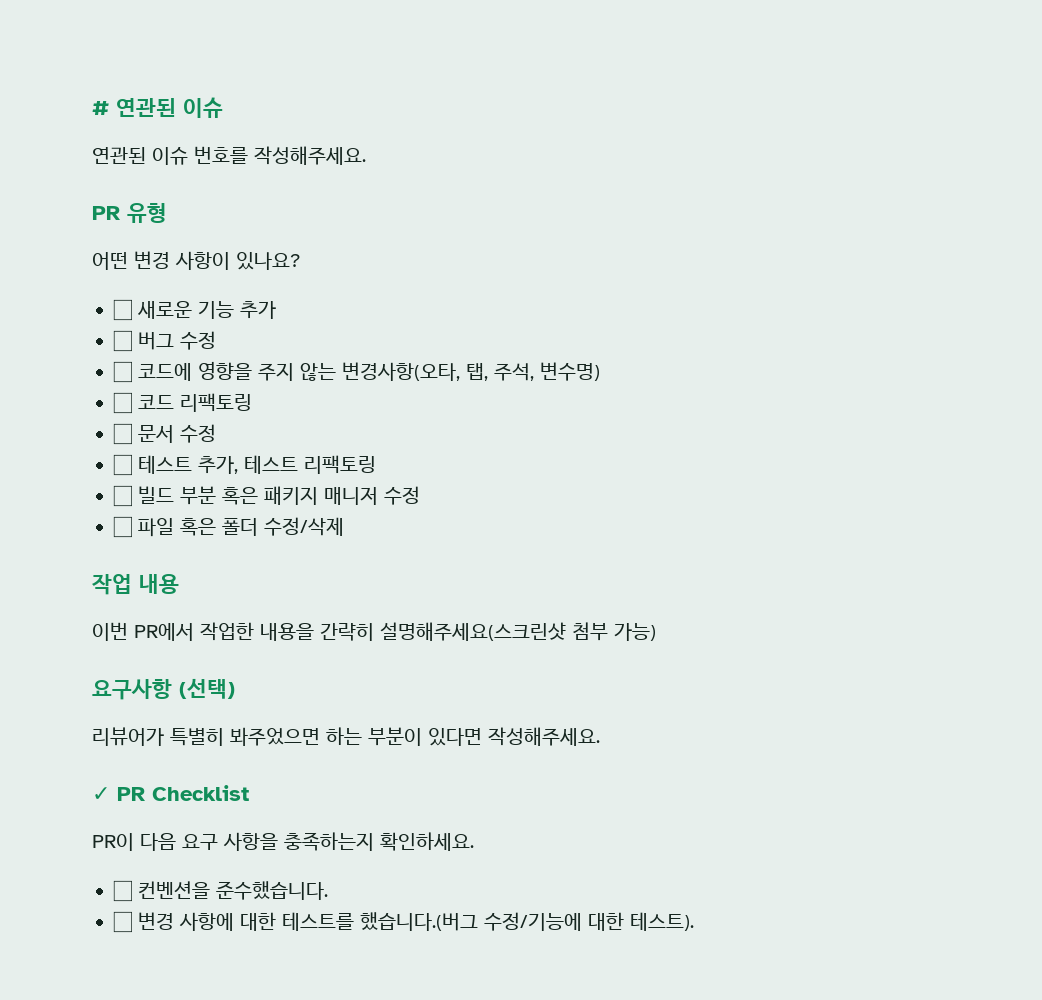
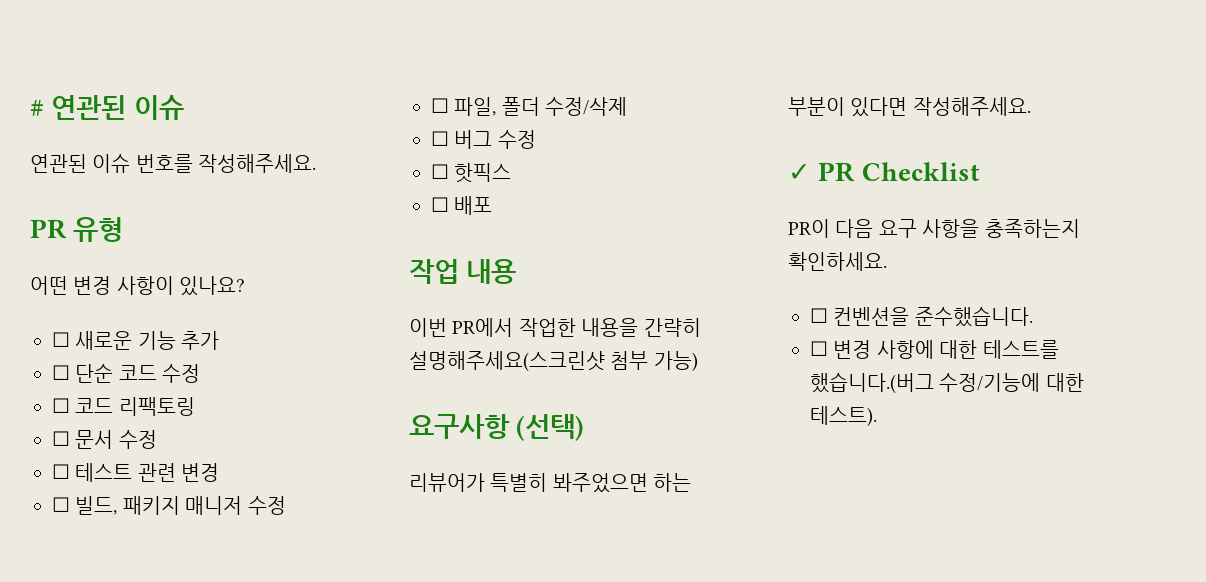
[138,331,216,350] [113,361,600,383] 버그 수정 // ☐ 코드에 영향을 주지 않는 변경사항(오타, 탭, 주석, 변수명) -> [75,363,201,383] 단순 코드 수정
[198,455,376,474] [113,485,258,507] 추가, 테스트 리팩토링 // ☐ 빌드 부분 혹은 -> [137,463,220,482] [52,496,118,515] 관련 변경 // ☐ 빌드,
[138,518,216,537] 파일 혹은 -> [454,97,497,116] 파일,
(344, 526) none -> [431,130,536,149] [431,163,512,183] [431,196,493,215] // ☐ 버그 수정 // ☐ 핫픽스 // ☐ 배포

